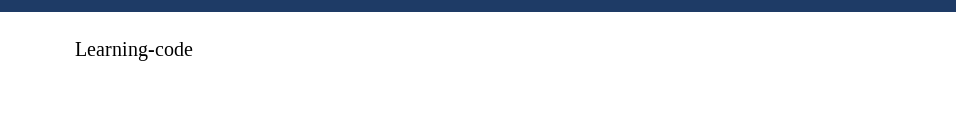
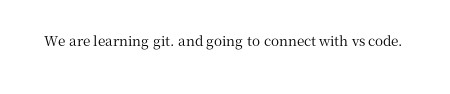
[75,42,193,61] Learning-code -> [44,35,403,50] We are learning git. and going to connect with vs code.

